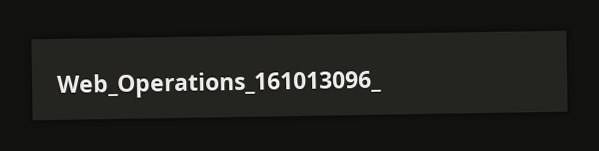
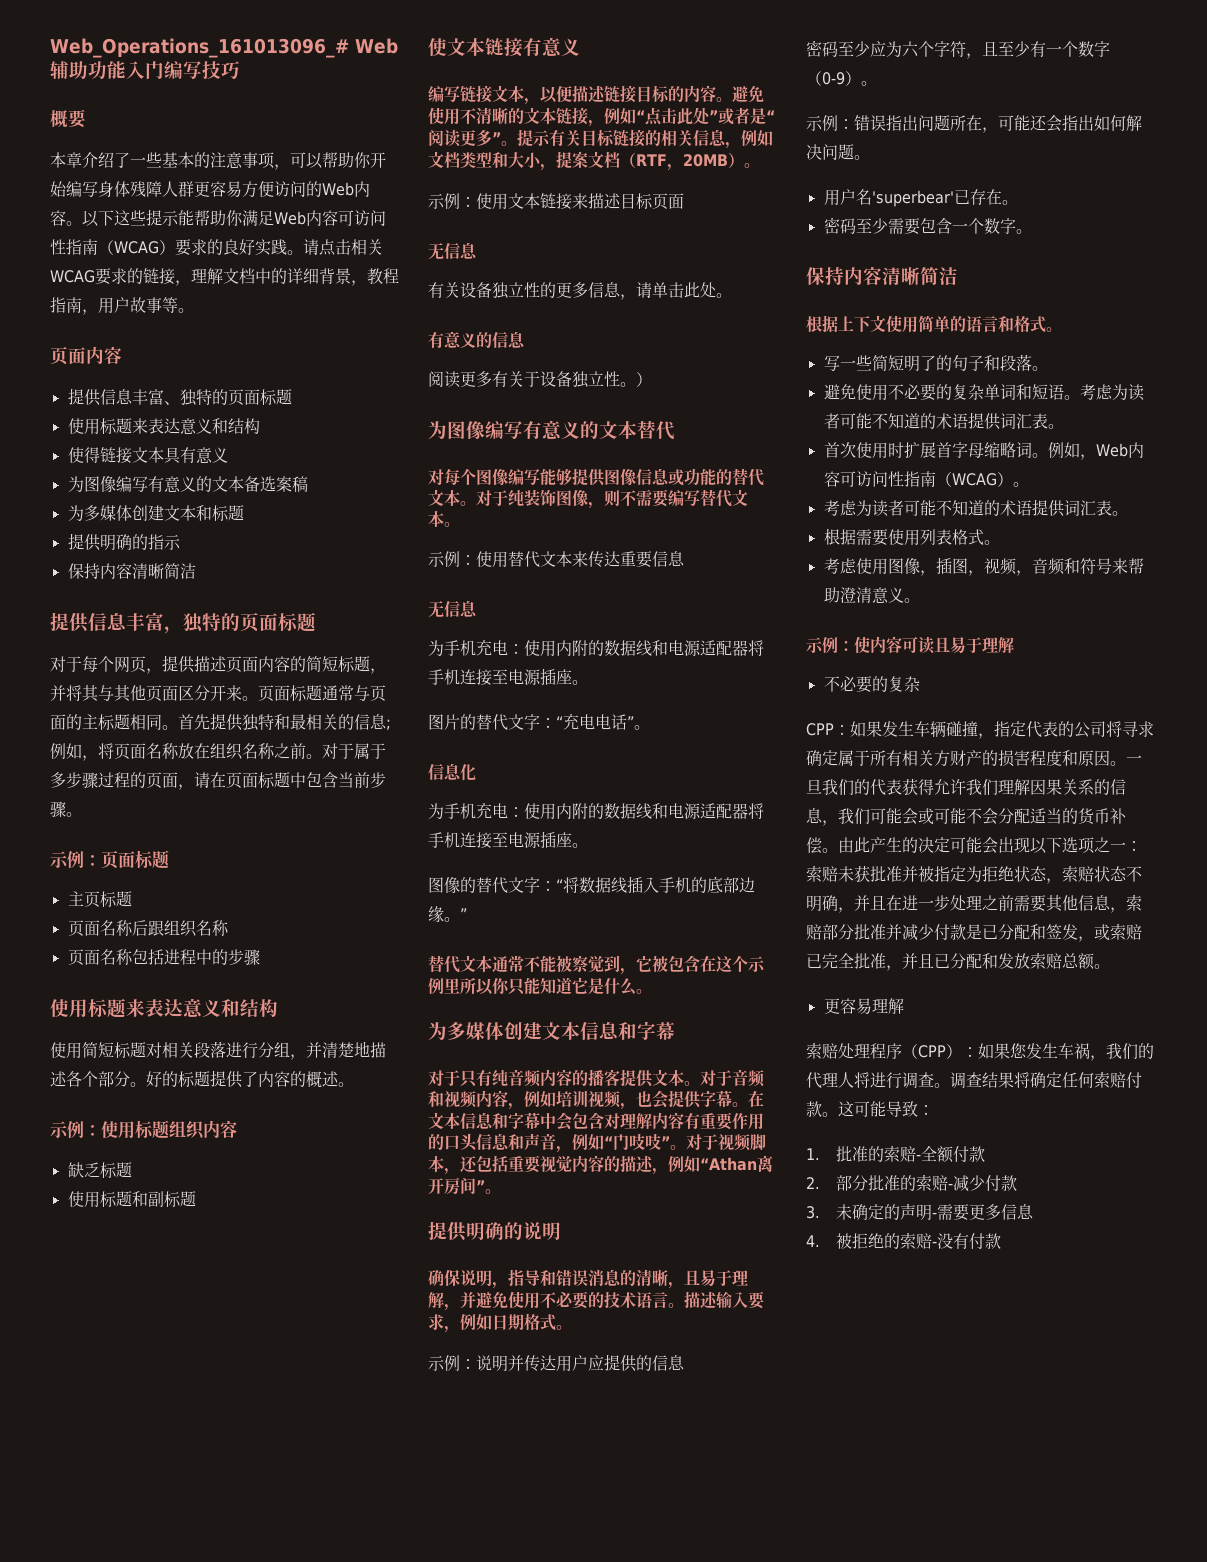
[56,69,382,99] Web_Operations_161013096_ -> [50,38,398,58] [50,61,240,80] [50,109,86,128] [50,152,386,170] [50,181,370,198] [50,209,386,227] [50,239,383,256] [50,268,399,286] [50,297,194,315] [50,346,122,365] [67,388,292,406] [67,418,260,435] [67,447,228,464] [67,476,308,493] [67,505,244,522] [67,533,181,551] [67,563,196,579] [50,612,316,634] [50,655,386,674] [50,685,386,702] [50,713,391,731] [50,743,386,761] [50,772,386,790] [50,801,82,818] [50,850,169,869] [67,891,132,908] [67,920,229,937] [67,949,260,966] [50,998,278,1018] [50,1041,386,1060] [50,1070,354,1088] [50,1120,237,1140] [67,1162,132,1179] [67,1191,196,1208] [428,37,580,57] [428,85,764,105] [428,107,775,127] [428,129,773,149] [428,151,760,171] [428,193,684,210] [428,242,477,260] [428,282,732,300] [428,331,525,349] [428,371,652,388] [428,420,675,440] [428,468,764,487] [428,489,748,509] [428,511,460,527] [428,551,685,568] [428,600,477,618] [428,640,764,657] [428,668,588,686] [428,714,650,731] [428,763,476,781] [428,803,764,820] [428,831,588,849] [428,876,755,894] [428,906,467,922] [428,955,765,975] [428,977,652,995] [428,1021,675,1040] [428,1069,765,1088] [428,1090,764,1110] [428,1112,764,1131] [428,1133,766,1153] [428,1155,773,1175] [428,1177,501,1195] [428,1221,561,1242] [428,1269,748,1289] [428,1291,765,1311] [428,1313,572,1333] [428,1354,685,1372] [806,40,1110,59] [806,71,877,86] [806,115,1142,133] [806,144,870,160] [823,189,1018,207] [823,217,1032,235] [806,267,958,285] [806,315,1062,333] [823,354,1048,372] [823,384,1144,401] [823,412,1064,430] [823,442,1144,460] [823,471,1029,487] [823,499,1128,517] [823,528,1000,546] [823,557,1144,576] [823,587,920,604] [806,636,1014,654] [823,676,920,693] [806,721,1154,739] [806,750,1142,767] [806,778,1126,796] [806,808,1126,826] [806,837,1142,854] [806,865,1142,884] [806,894,1142,913] [806,923,1142,942] [806,952,1110,971] [823,998,904,1015] [806,1042,1154,1061] [806,1071,1142,1089] [806,1101,934,1117] [806,1145,986,1163] [806,1174,1018,1192] [806,1203,1035,1221] [806,1232,1002,1250] Web_Operations_161013096_# Web辅助功能入门编写技巧 // 概要 // 本章介绍了一些基本的注意事项，可以帮助你开始编写身体残障人群更容易方便访问的Web内容。以下这些提示能帮助你满足Web内容可访问性指南（WCAG）要求的良好实践。请点击相关WCAG要求的链接，理解文档中的详细背景，教程指南，用户故事等。 // 页面内容 // 提供信息丰富、独特的页面标题 // 使用标题来表达意义和结构 // 使得链接文本具有意义 // 为图像编写有意义的文本备选案稿 // 为多媒体创建文本和标题 // 提供明确的指示 // 保持内容清晰简洁 // 提供信息丰富，独特的页面标题 // 对于每个网页，提供描述页面内容的简短标题，并将其与其他页面区分开来。页面标题通常与页面的主标题相同。首先提供独特和最相关的信息;例如，将页面名称放在组织名称之前。对于属于多步骤过程的页面，请在页面标题中包含当前步骤。 // 示例：页面标题 // 主页标题 // 页面名称后跟组织名称 // 页面名称包括进程中的步骤 // 使用标题来表达意义和结构 // 使用简短标题对相关段落进行分组，并清楚地描述各个部分。好的标题提供了内容的概述。 // 示例：使用标题组织内容 // 缺乏标题 // 使用标题和副标题 // 使文本链接有意义 // 编写链接文本，以便描述链接目标的内容。避免使用不清晰的文本链接，例如“点击此处”或者是“阅读更多”。提示有关目标链接的相关信息，例如文档类型和大小，提案文档（RTF，20MB）。 // 示例：使用文本链接来描述目标页面 // 无信息 // 有关设备独立性的更多信息，请单击此处。 // 有意义的信息 // 阅读更多有关于设备独立性。） // 为图像编写有意义的文本替代 // 对每个图像编写能够提供图像信息或功能的替代文本。对于纯装饰图像，则不需要编写替代文本。 // 示例：使用替代文本来传达重要信息 // 无信息 // 为手机充电：使用内附的数据线和电源适配器将手机连接至电源插座。 // 图片的替代文字：“充电电话”。 // 信息化 // 为手机充电：使用内附的数据线和电源适配器将手机连接至电源插座。 // 图像的替代文字：“将数据线插入手机的底部边缘。” // 替代文本通常不能被察觉到，它被包含在这个示例里所以你只能知道它是什么。 // 为多媒体创建文本信息和字幕 // 对于只有纯音频内容的播客提供文本。对于音频和视频内容，例如培训视频，也会提供字幕。在文本信息和字幕中会包含对理解内容有重要作用的口头信息和声音，例如“门吱吱”。对于视频脚本，还包括重要视觉内容的描述，例如“Athan离开房间”。 // 提供明确的说明 // 确保说明，指导和错误消息的清晰，且易于理解，并避免使用不必要的技术语言。描述输入要求，例如日期格式。 // 示例：说明并传达用户应提供的信息 // 密码至少应为六个字符，且至少有一个数字（0-9）。 // 示例：错误指出问题所在，可能还会指出如何解决问题。 // 用户名'superbear'已存在。 // 密码至少需要包含一个数字。 // 保持内容清晰简洁 // 根据上下文使用简单的语言和格式。 // 写一些简短明了的句子和段落。 // 避免使用不必要的复杂单词和短语。考虑为读者可能不知道的术语提供词汇表。 // 首次使用时扩展首字母缩略词。例如，Web内容可访问性指南（WCAG）。 // 考虑为读者可能不知道的术语提供词汇表。 // 根据需要使用列表格式。 // 考虑使用图像，插图，视频，音频和符号来帮助澄清意义。 // 示例：使内容可读且易于理解 // 不必要的复杂 // CPP：如果发生车辆碰撞，指定代表的公司将寻求确定属于所有相关方财产的损害程度和原因。一旦我们的代表获得允许我们理解因果关系的信息，我们可能会或可能不会分配适当的货币补偿。由此产生的决定可能会出现以下选项之一：索赔未获批准并被指定为拒绝状态，索赔状态不明确，并且在进一步处理之前需要其他信息，索赔部分批准并减少付款是已分配和签发，或索赔已完全批准，并且已分配和发放索赔总额。 // 更容易理解 // 索赔处理程序（CPP）：如果您发生车祸，我们的代理人将进行调查。调查结果将确定任何索赔付款。这可能导致： // 1.批准的索赔-全额付款 // 2.部分批准的索赔-减少付款 // 3.未确定的声明-需要更多信息 // 4.被拒绝的索赔-没有付款

